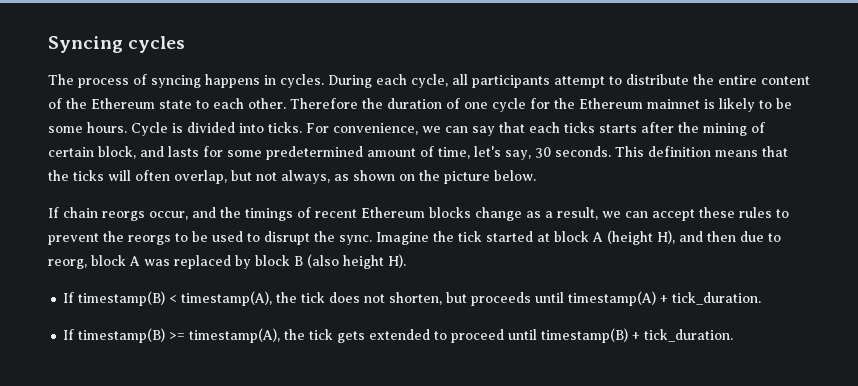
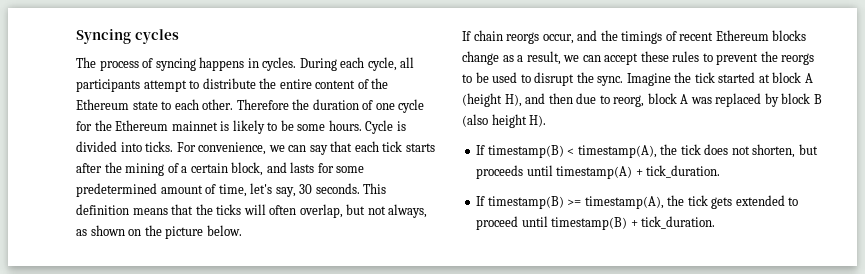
[564,122,595,133] ticks -> [382,141,403,152] tick
(765, 127) none -> [181,166,188,173] a

